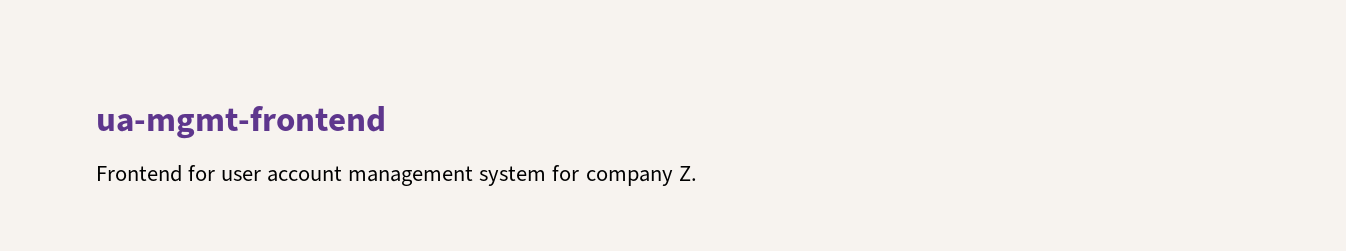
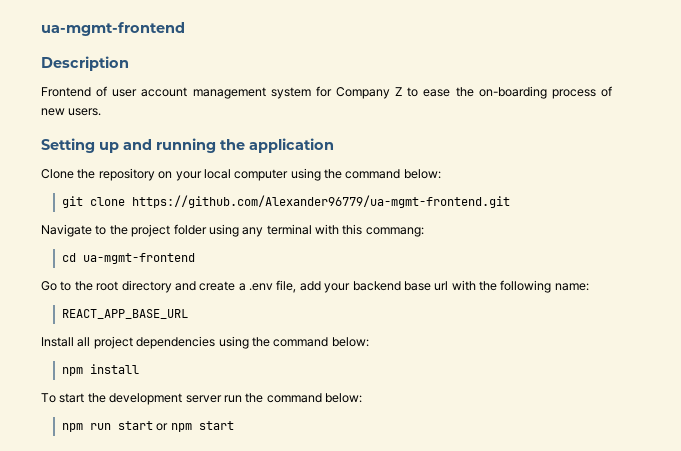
[96,106,386,139] ua-mgmt-frontend -> [41,22,185,36] [41,56,129,71] ua-mgmt-frontend // Description
[188,165,216,181] for -> [96,86,108,97] of
[585,166,697,186] company Z. -> [336,86,613,99] [41,108,102,116] [41,138,334,153] [41,168,441,181] [61,195,510,208] [41,224,424,237] [61,253,195,264] [41,280,589,293] [61,309,188,319] [41,336,369,349] [61,364,139,376] [41,393,362,405] [61,421,234,432] Company Z to ease the on-boarding process of new users. // Setting up and running the application // Clone the repository on your local computer using the command below: // git clone https://github.com/Alexander96779/ua-mgmt-frontend.git // Navigate to the project folder using any terminal with this commang: // cd ua-mgmt-frontend // Go to the root directory and create a .env file, add your backend base url with the following name: // REACT_APP_BASE_URL // Install all project dependencies using the command below: // npm install // To start the development server run the command below: // npm run start or npm start

